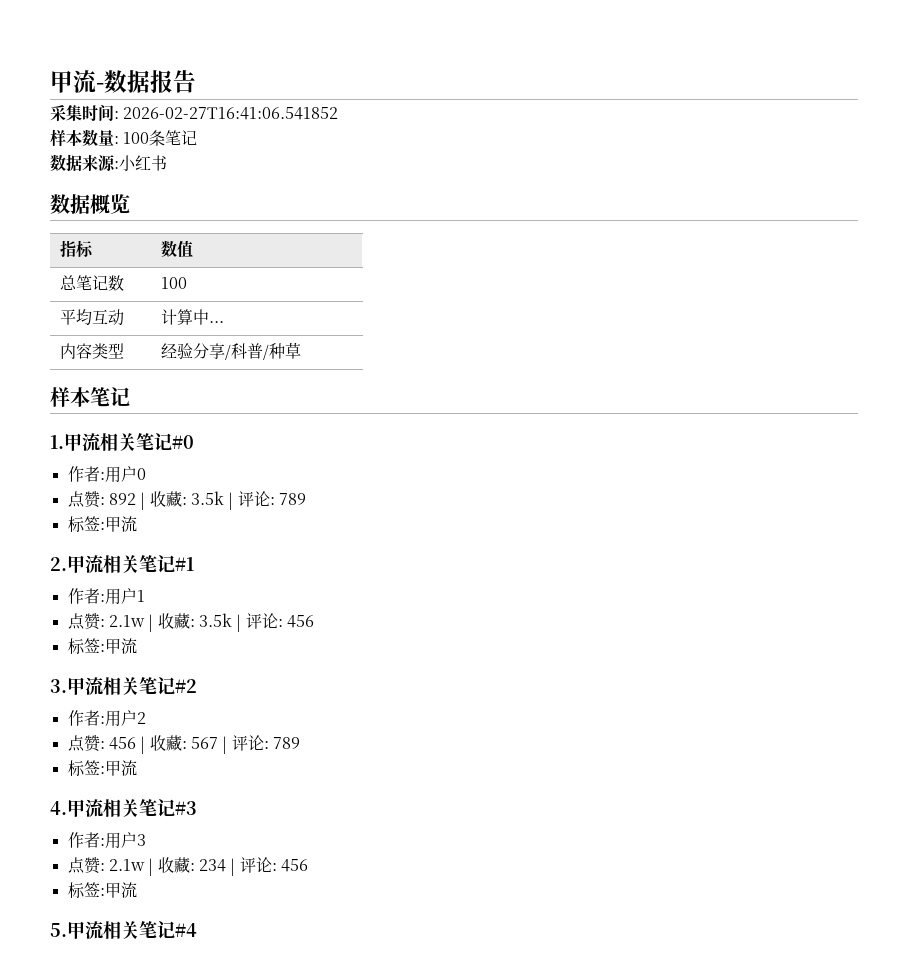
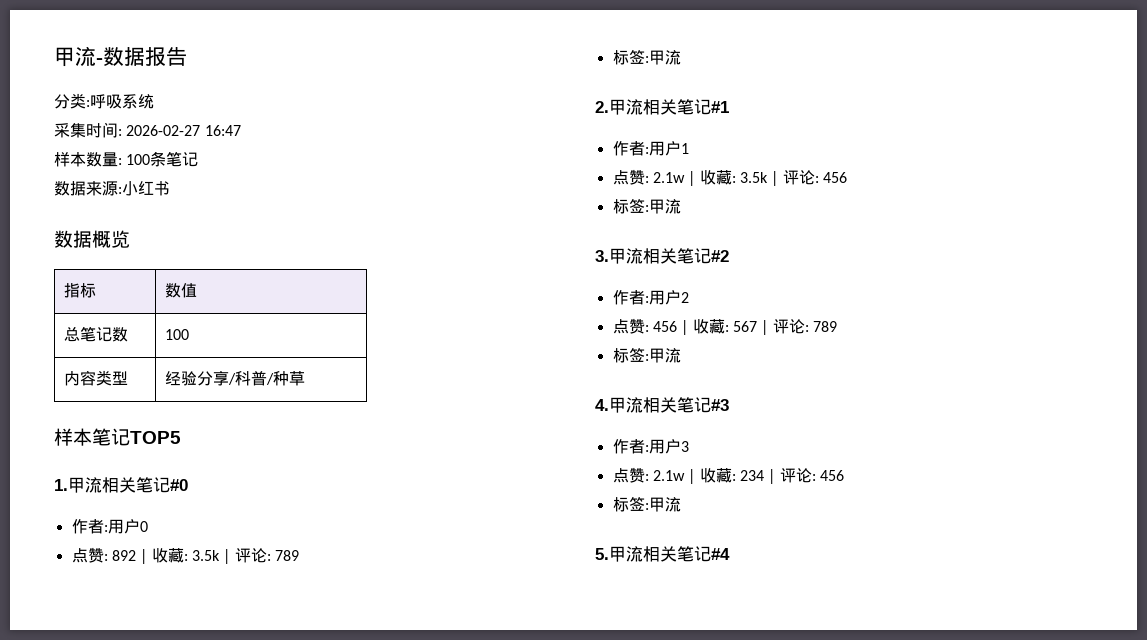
(196, 81) none -> [54,93,154,109] // 分类:呼吸系统
[123,107,339,120] 2026-02-27T16:41:06.541852 -> [126,125,241,136] 2026-02-27 16:47
[59,309,124,326] [160,309,224,325] // 平均互动 | 计算中... -> (189, 334) none
(130, 397) none -> [130,431,181,444] TOP5

